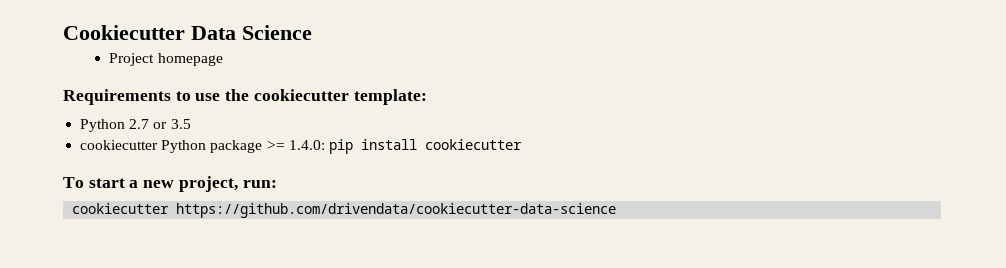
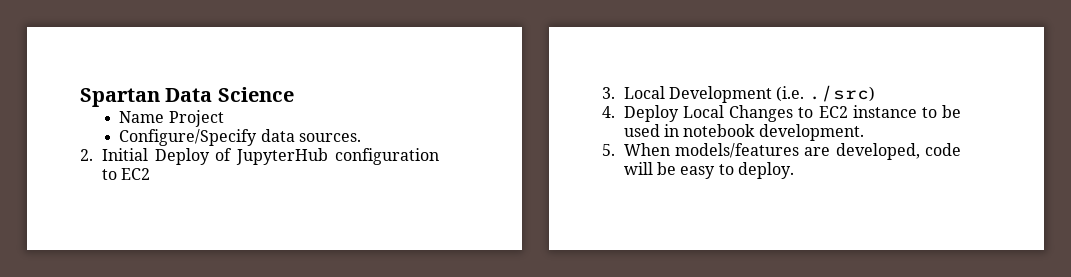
[63,25,185,40] Cookiecutter -> [80,88,160,107] Spartan
(312, 32) none -> [119,111,165,123] Name
[157,53,223,66] [63,89,427,105] [80,119,191,132] [80,139,522,154] [63,176,277,192] [72,203,617,218] homepage // Requirements to use the cookiecutter template: // Python 2.7 or 3.5 // cookiecutter Python package >= 1.4.0: pip install cookiecutter // To start a new project, run: // cookiecutter https://github.com/drivendata/cookiecutter-data-science -> [119,129,362,146] [80,148,439,165] [101,168,151,180] [602,85,875,103] [602,105,961,122] [623,124,864,141] [602,143,961,160] [623,162,795,179] // Configure/Specify data sources. // 2. Initial Deploy of JupyterHub configuration to EC2 // 3. Local Development (i.e. ./src) // 4. Deploy Local Changes to EC2 instance to be used in notebook development. // 5. When models/features are developed, code will be easy to deploy.

